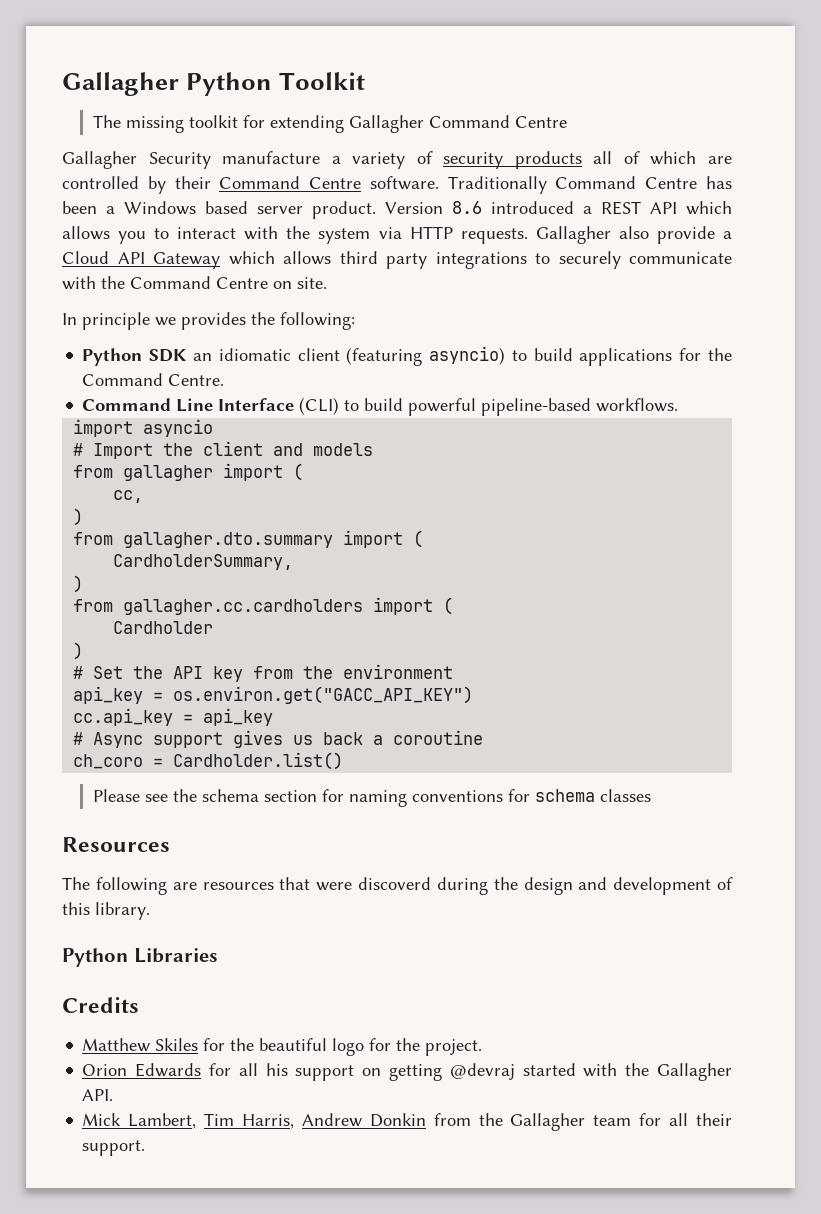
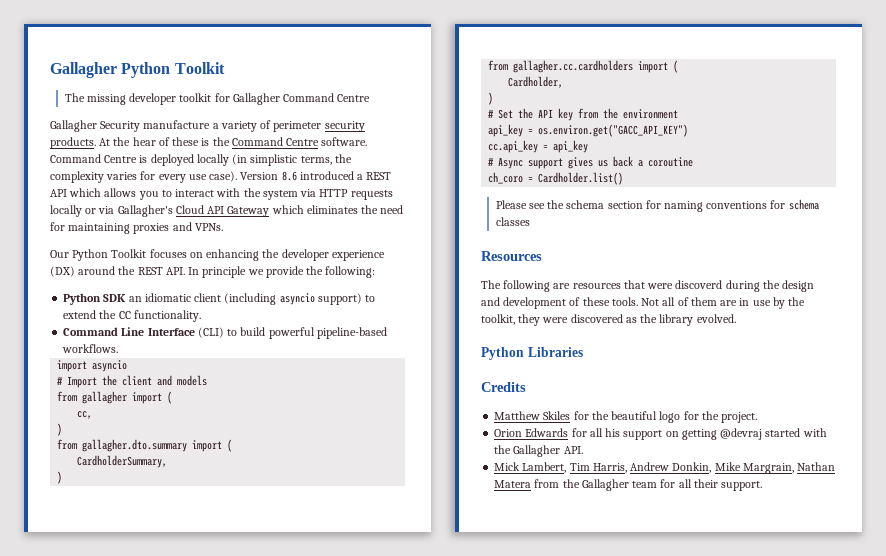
(185, 124) none -> [129,93,177,105] developer
[270,115,345,133] extending -> (230, 97) none
[443,151,732,169] [62,176,211,194] security products all of which are controlled by their -> [273,121,365,132] [50,137,230,149] perimeter security products. At the hear of these is the
[447,176,732,194] [62,201,376,219] Traditionally Command Centre has been a Windows based server product. -> [50,154,352,166] [50,171,238,183] Command Centre is deployed locally (in simplistic terms, the complexity varies for every use case).
[460,226,733,244] [62,251,732,269] [62,276,327,290] requests. Gallagher also provide a Cloud API Gateway which allows third party integrations to securely communicate with the Command Centre on site. // -> [350,190,393,200] [50,205,404,217] [50,222,223,234] [50,249,385,261] [50,266,185,277] requests locally or via Gallagher's Cloud API Gateway which eliminates the need for maintaining proxies and VPNs. // Our Python Toolkit focuses on enhancing the developer experience (DX) around the REST API.
[181,312,246,330] provides -> [265,266,304,278] provide
[346,346,732,366] [82,373,225,386] (featuring asyncio) to build applications for the Command Centre. -> [224,293,376,305] [63,310,201,322] (including asyncio support) to extend the CC functionality.
[113,621,214,634] Cardholder -> [508,76,564,88] Cardholder,
[62,902,150,920] this library. -> [582,297,806,309] [481,314,736,326] these tools. Not all of them are in use by the toolkit, they were discovered as the library evolved.
[369,1113,426,1127] Donkin -> [672,462,836,474] [494,480,532,488] Donkin, Mike Margrain, Nathan Matera

